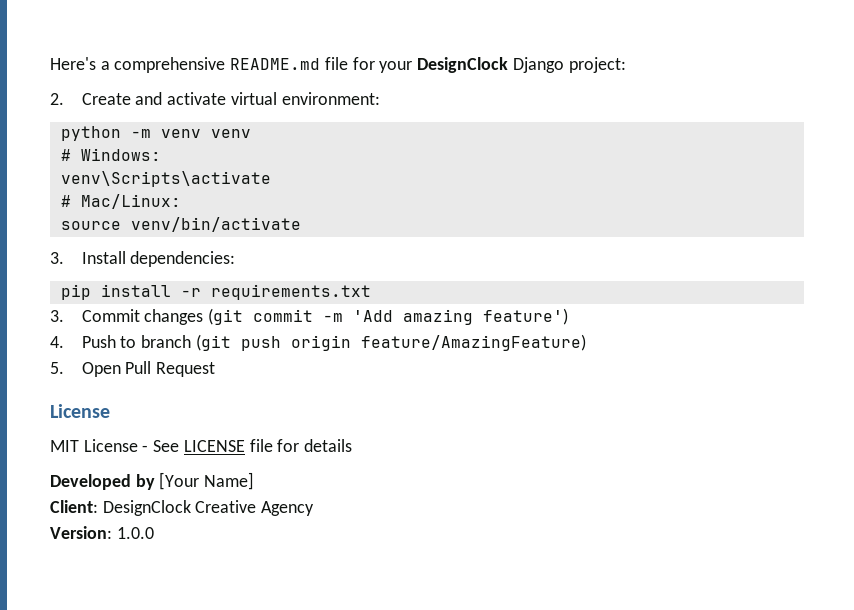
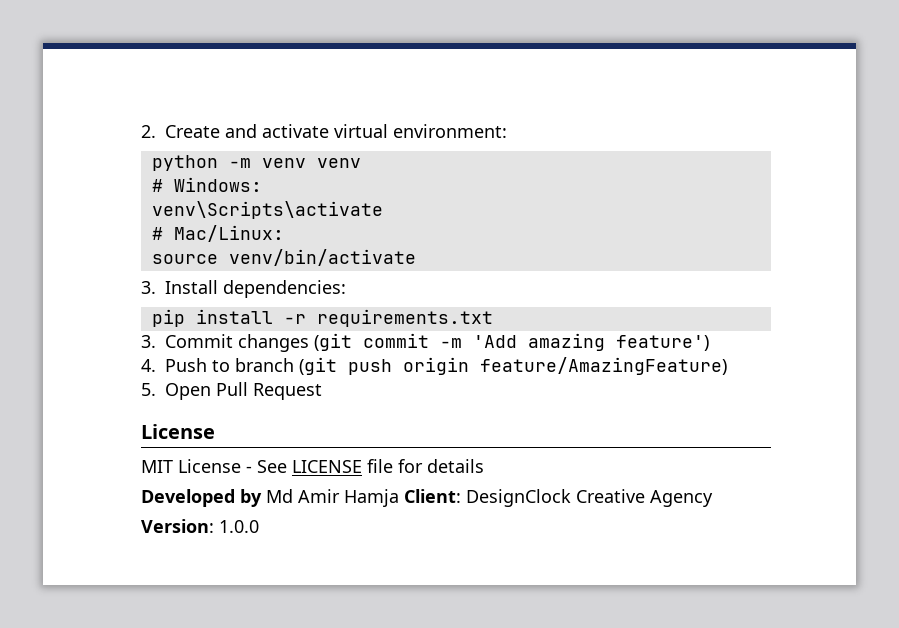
[50,57,626,73] Here's a comprehensive README.md file for your DesignClock Django project: // -> (141, 131) none
[159,472,255,490] [Your Name] // -> [266,489,399,507] Md Amir Hamja

